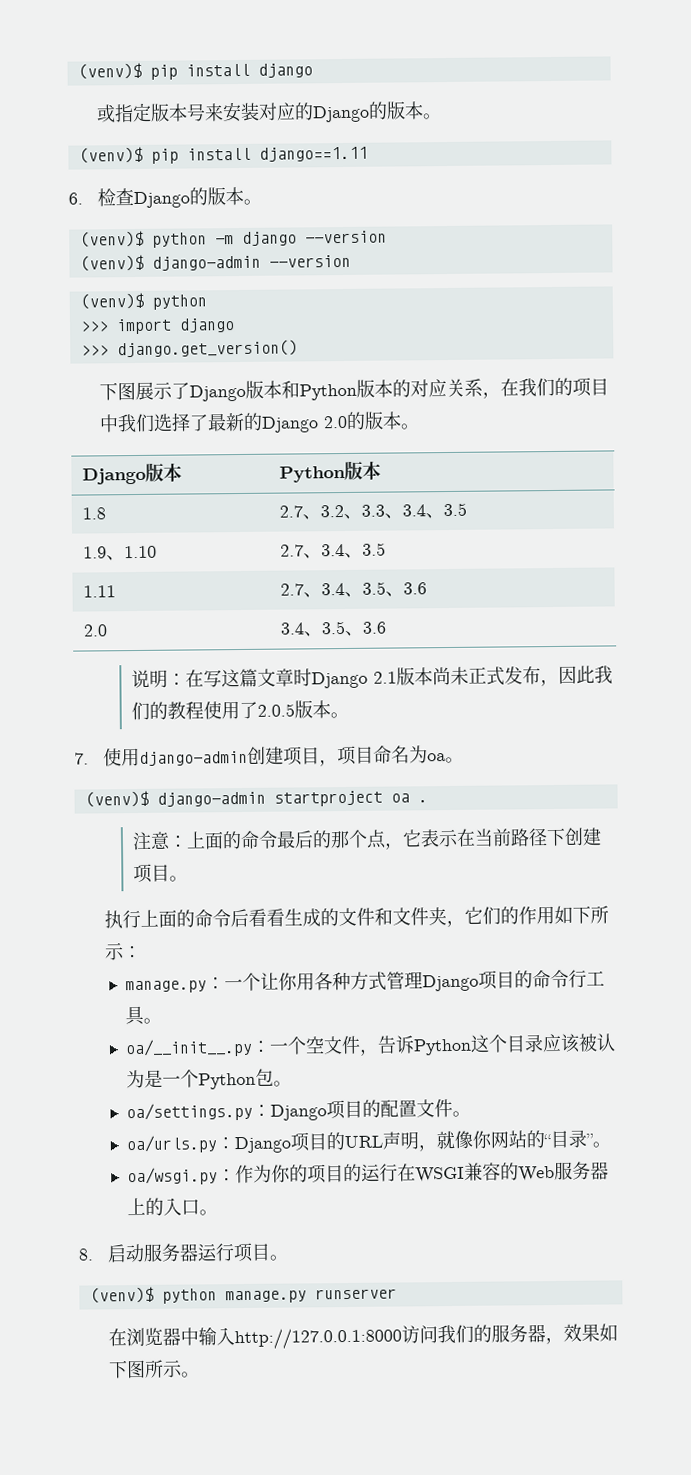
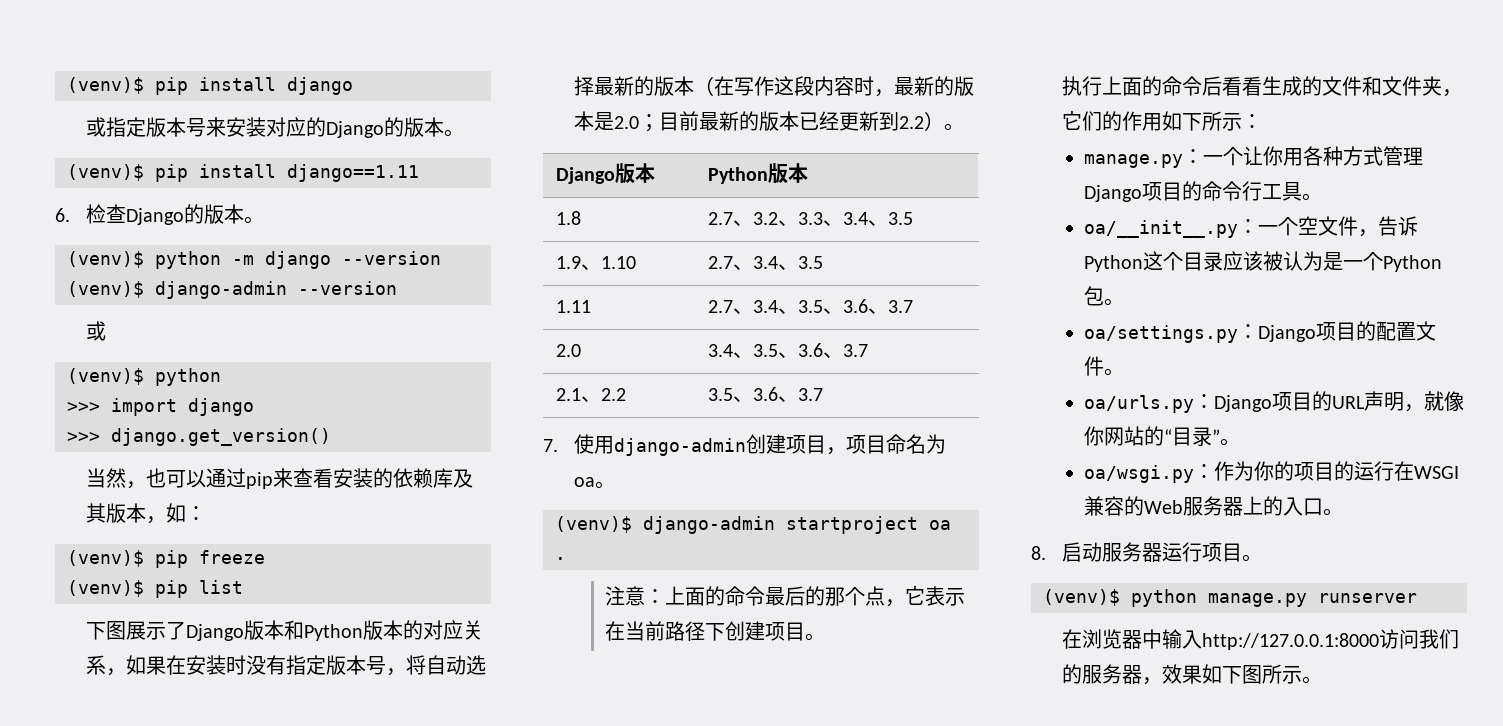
(351, 261) none -> [85,321,106,341] // 或
(298, 348) none -> [85,468,473,489] [85,503,206,524] [67,550,265,568] [67,580,243,598] // 当然，也可以通过pip来查看安装的依赖库及其版本，如： // (venv)$ pip freeze // (venv)$ pip list
[500,377,610,397] [99,411,403,433] 在我们的项目中我们选择了最新的Django 2.0的版本 -> [125,655,486,676] [573,76,974,97] [573,111,944,132] 如果在安装时没有指定版本号，将自动选择最新的版本（在写作这段内容时，最新的版本是2.0；目前最新的版本已经更新到2.2）
(428, 588) none -> [868,300,914,314] 、3.7
[131,665,614,689] [131,700,350,721] // 说明：在写这篇文章时Django 2.1版本尚未正式发布，因此我们的教程使用了2.0.5版本。 -> [823,344,869,358] [556,388,627,402] [708,387,824,402] 、3.7 // 2.1、2.2 | 3.5、3.6、3.7

